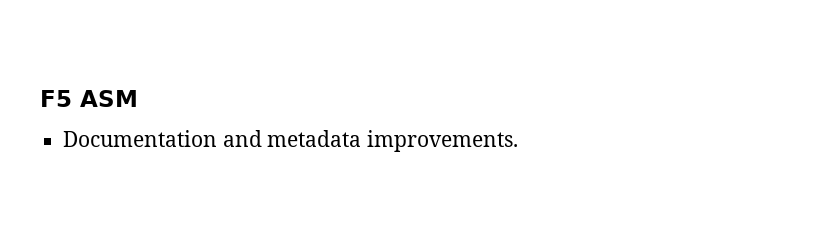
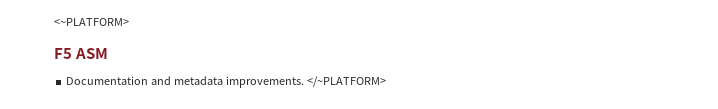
(40, 98) none -> [54,18,129,26] <~PLATFORM> //
(519, 141) none -> [306,76,386,87] </~PLATFORM>

